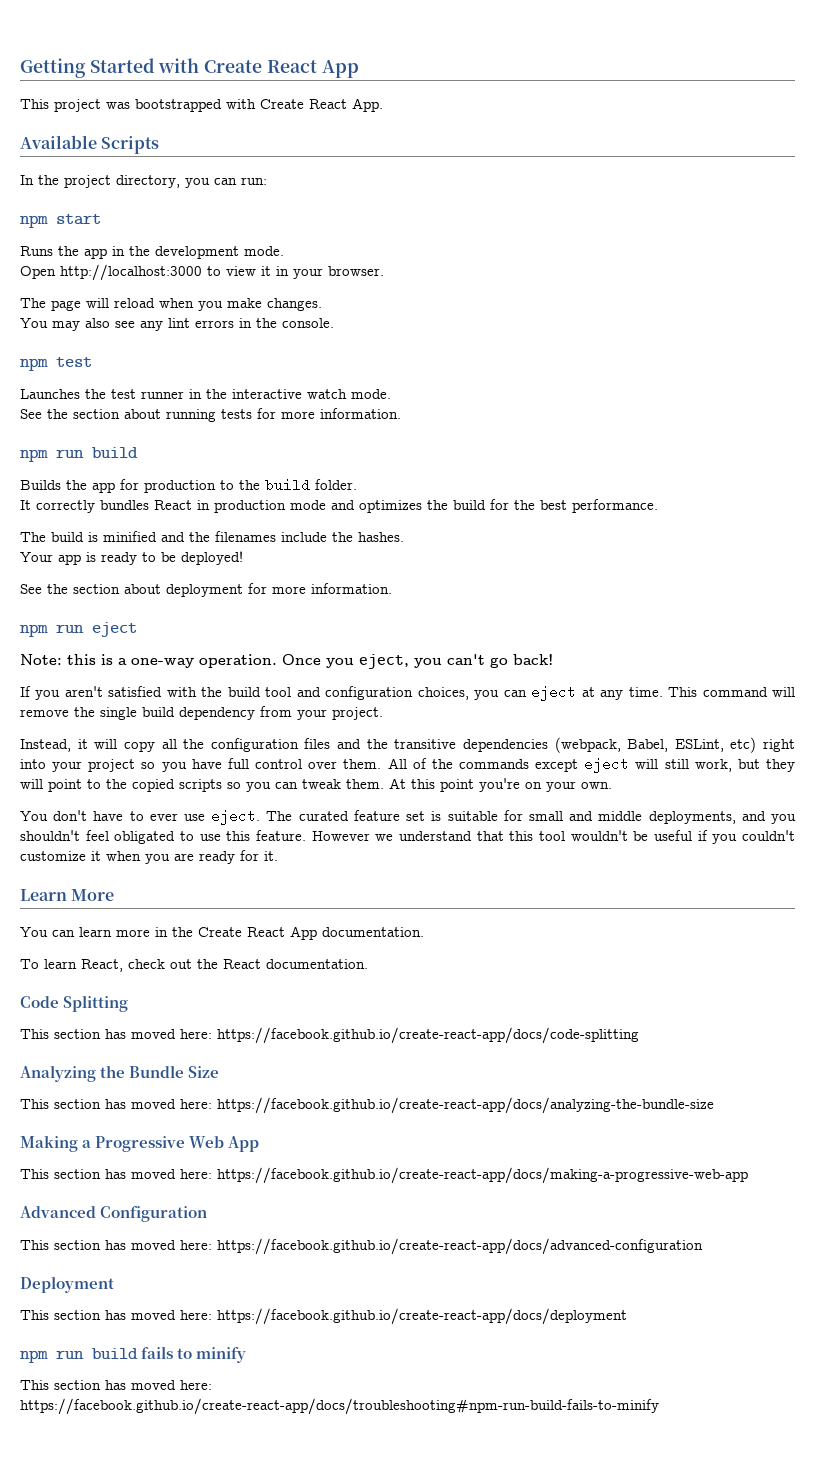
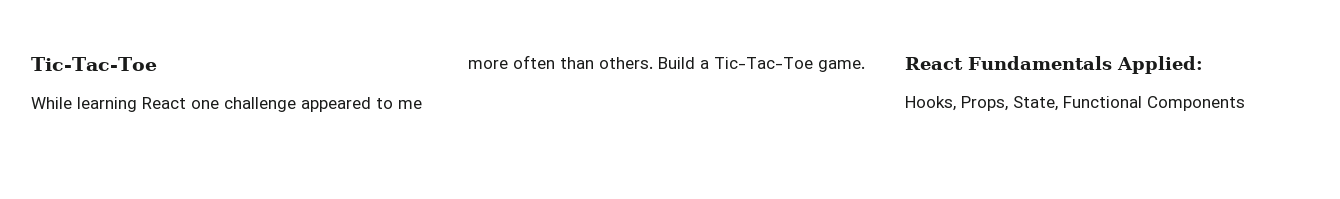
[20,58,359,78] [20,98,383,112] [20,135,160,154] [20,175,267,188] [20,214,101,228] [20,246,284,259] [20,264,384,281] [20,298,322,311] [20,318,334,331] [20,357,92,371] [20,389,391,399] [20,408,401,422] [20,447,138,462] [20,478,357,493] [20,499,658,513] [20,531,404,542] [20,551,243,565] [20,583,392,597] [20,622,137,637] [20,654,553,669] [20,685,796,701] [20,706,383,720] [20,737,795,753] [20,757,795,773] [20,778,612,792] [20,809,797,825] [20,830,795,844] [20,850,278,864] [20,889,115,901] [20,926,424,940] [20,959,368,972] [20,995,129,1012] [20,1027,639,1044] [20,1065,220,1082] [20,1097,714,1114] [20,1135,260,1152] [20,1167,748,1184] [20,1206,208,1222] [20,1238,703,1255] [20,1276,114,1293] [20,1308,627,1325] [20,1346,247,1363] [20,1380,212,1390] [20,1398,659,1415] Getting Started with Create React App // This project was bootstrapped with Create React App. // Available Scripts // In the project directory, you can run: // npm start // Runs the app in the development mode. // Open http://localhost:3000 to view it in your browser. // The page will reload when you make changes. // You may also see any lint errors in the console. // npm test // Launches the test runner in the interactive watch mode. // See the section about running tests for more information. // npm run build // Builds the app for production to the build folder. // It correctly bundles React in production mode and optimizes the build for the best performance. // The build is minified and the filenames include the hashes. // Your app is ready to be deployed! // See the section about deployment for more information. // npm run eject // Note: this is a one-way operation. Once you eject, you can't go back! // If you aren't satisfied with the build tool and configuration choices, you can eject at any time. This command will remove the single build dependency from your project. // Instead, it will copy all the configuration files and the transitive dependencies (webpack, Babel, ESLint, etc) right into your project so you have full control over them. All of the commands except eject will still work, but they will point to the copied scripts so you can tweak them. At this point you're on your own. // You don't have to ever use eject. The curated feature set is suitable for small and middle deployments, and you shouldn't feel obligated to use this feature. However we understand that this tool wouldn't be useful if you couldn't customize it when you are ready for it. // Learn More // You can learn more in the Create React App documentation. // To learn React, check out the React documentation. // Code Splitting // This section has moved here: https://facebook.github.io/create-react-app/docs/code-splitting // Analyzing the Bundle Size // This section has moved here: https://facebook.github.io/create-react-app/docs/analyzing-the-bundle-size // Making a Progressive Web App // This section has moved here: https://facebook.github.io/create-react-app/docs/making-a-progressive-web-app // Advanced Configuration // This section has moved here: https://facebook.github.io/create-react-app/docs/advanced-configuration // Deployment // This section has moved here: https://facebook.github.io/create-react-app/docs/deployment // npm run build fails to minify // This section has moved here: https://facebook.github.io/create-react-app/docs/troubleshooting#npm-run-build-fails-to-minify -> [31,57,157,71] [31,97,422,112] [468,55,865,72] [905,56,1203,74] [905,96,1245,111] Tic-Tac-Toe // While learning React one challenge appeared to me more often than others. Build a Tic-Tac-Toe game. // React Fundamentals Applied: // Hooks, Props, State, Functional Components

